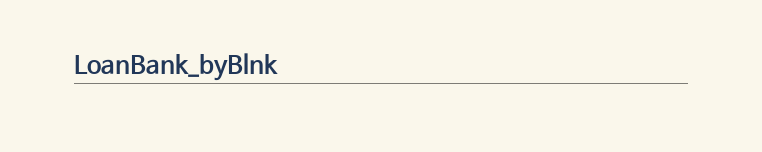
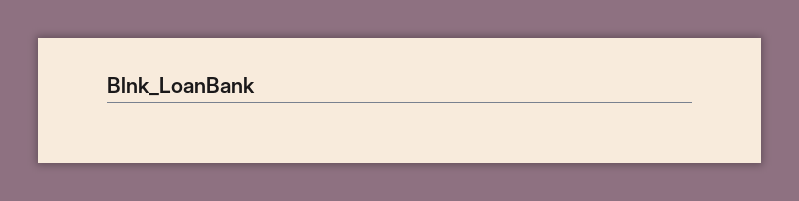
[74,53,278,81] LoanBank_byBlnk -> [107,77,255,96] Blnk_LoanBank

